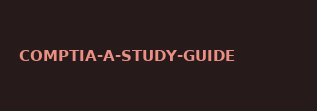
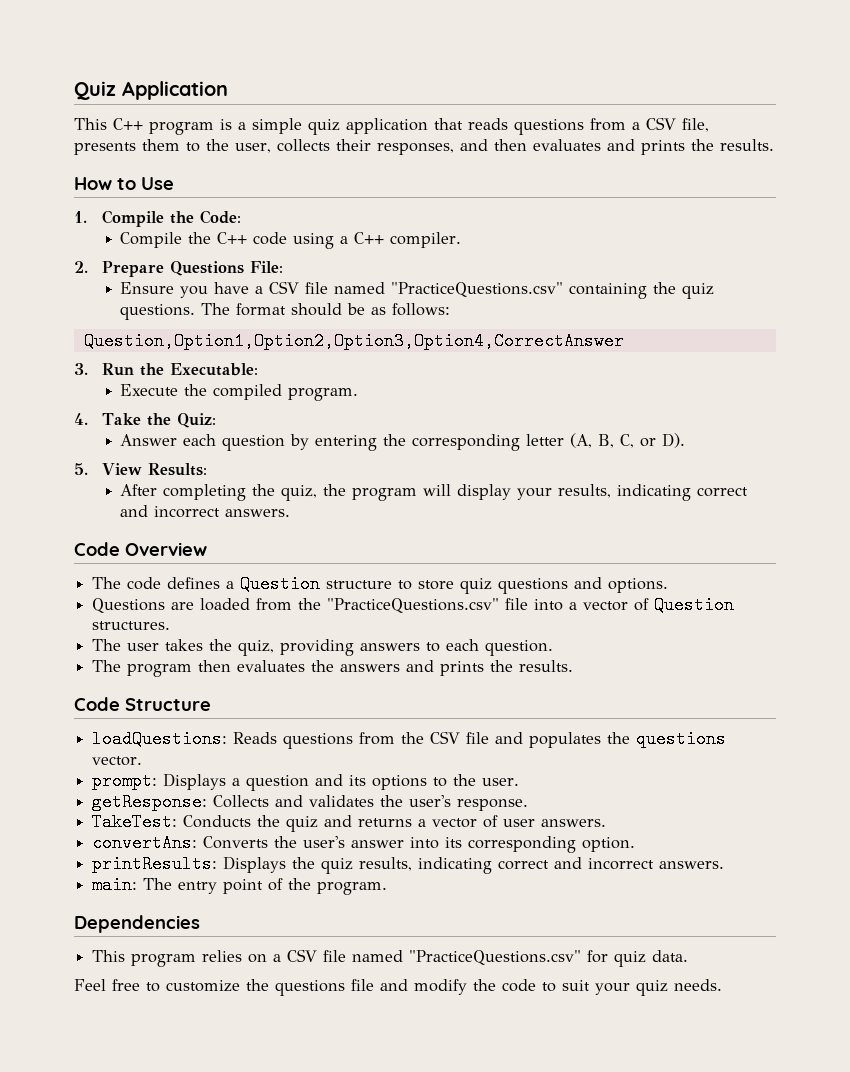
[19,50,235,61] COMPTIA-A-STUDY-GUIDE -> [74,81,228,100] [74,117,709,135] [74,139,774,155] [74,177,174,190] [74,210,242,227] [120,232,462,249] [74,261,284,277] [120,281,715,299] [120,303,451,320] [83,332,624,350] [74,363,259,376] [120,384,359,401] [74,413,217,428] [120,433,686,451] [74,463,208,476] [120,484,749,501] [120,505,291,518] [74,542,207,556] [92,575,669,594] [92,596,735,614] [92,621,171,630] [92,639,554,656] [92,660,574,677] [74,697,211,711] [92,730,727,749] [92,756,143,766] [92,772,520,791] [92,793,529,811] [92,813,607,832] [92,834,636,853] [92,855,725,874] [92,876,388,895] [74,915,200,933] [92,949,689,967] [74,979,722,996] Quiz Application // This C++ program is a simple quiz application that reads questions from a CSV file, presents them to the user, collects their responses, and then evaluates and prints the results. // How to Use // 1. Compile the Code: // Compile the C++ code using a C++ compiler. // 2. Prepare Questions File: // Ensure you have a CSV file named "PracticeQuestions.csv" containing the quiz questions. The format should be as follows: // Question,Option1,Option2,Option3,Option4,CorrectAnswer // 3. Run the Executable: // Execute the compiled program. // 4. Take the Quiz: // Answer each question by entering the corresponding letter (A, B, C, or D). // 5. View Results: // After completing the quiz, the program will display your results, indicating correct and incorrect answers. // Code Overview // The code defines a Question structure to store quiz questions and options. // Questions are loaded from the "PracticeQuestions.csv" file into a vector of Question structures. // The user takes the quiz, providing answers to each question. // The program then evaluates the answers and prints the results. // Code Structure // loadQuestions: Reads questions from the CSV file and populates the questions vector. // prompt: Displays a question and its options to the user. // getResponse: Collects and validates the user's response. // TakeTest: Conducts the quiz and returns a vector of user answers. // convertAns: Converts the user's answer into its corresponding option. // printResults: Displays the quiz results, indicating correct and incorrect answers. // main: The entry point of the program. // Dependencies // This program relies on a CSV file named "PracticeQuestions.csv" for quiz data. // Feel free to customize the questions file and modify the code to suit your quiz needs.

